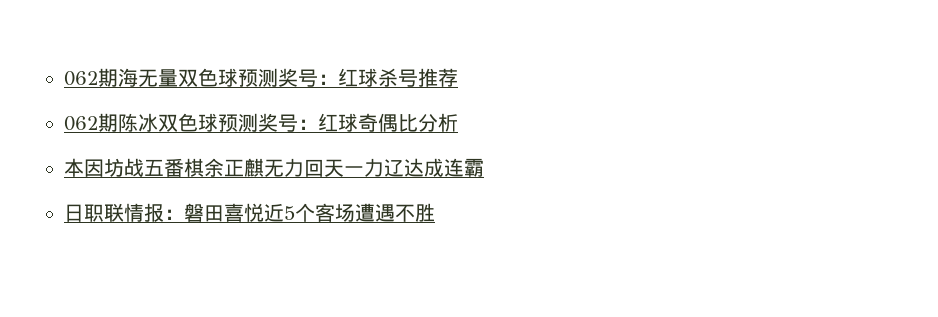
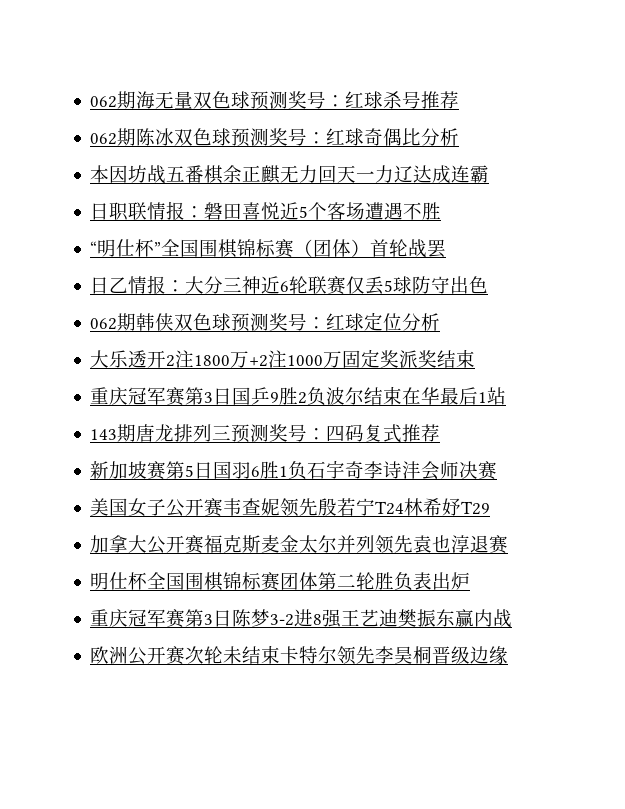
(435, 212) none -> [90,239,447,258] [90,275,489,295] [90,312,441,332] [90,349,476,368] [90,386,507,406] [90,424,441,443] [90,460,498,480] [90,498,491,517] [90,535,509,554] [90,572,471,591] [90,609,513,628] [90,645,509,665] // “明仕杯”全国围棋锦标赛（团体）首轮战罢 // 日乙情报：大分三神近6轮联赛仅丢5球防守出色 // 062期韩侠双色球预测奖号：红球定位分析 // 大乐透开2注1800万+2注1000万固定奖派奖结束 // 重庆冠军赛第3日国乒9胜2负波尔结束在华最后1站 // 143期唐龙排列三预测奖号：四码复式推荐 // 新加坡赛第5日国羽6胜1负石宇奇李诗沣会师决赛 // 美国女子公开赛韦查妮领先殷若宁T24林希妤T29 // 加拿大公开赛福克斯麦金太尔并列领先袁也淳退赛 // 明仕杯全国围棋锦标赛团体第二轮胜负表出炉 // 重庆冠军赛第3日陈梦3-2进8强王艺迪樊振东赢内战 // 欧洲公开赛次轮未结束卡特尔领先李昊桐晋级边缘

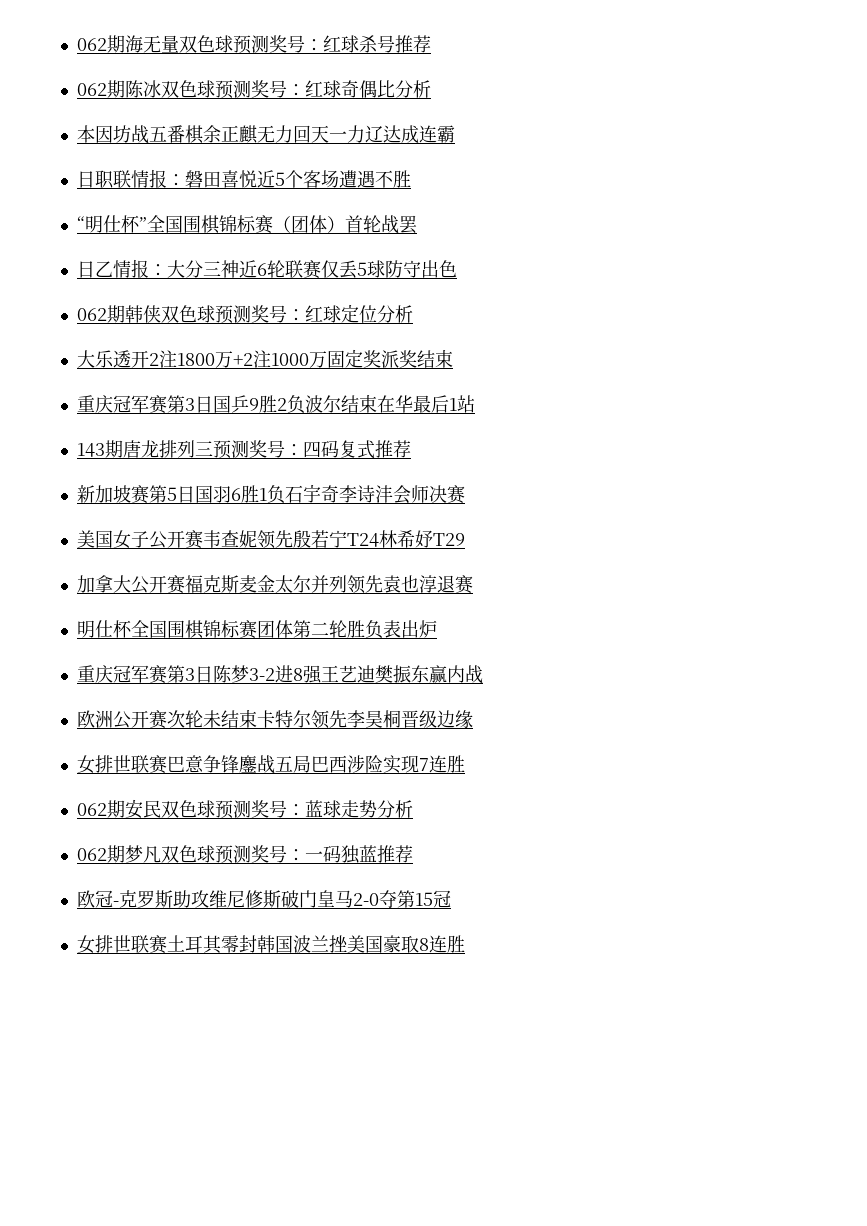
(509, 655) none -> [76,755,465,774] [76,799,413,819] [76,845,413,864] [76,890,451,908] [76,935,465,954] // 女排世联赛巴意争锋鏖战五局巴西涉险实现7连胜 // 062期安民双色球预测奖号：蓝球走势分析 // 062期梦凡双色球预测奖号：一码独蓝推荐 // 欧冠-克罗斯助攻维尼修斯破门皇马2-0夺第15冠 // 女排世联赛土耳其零封韩国波兰挫美国豪取8连胜

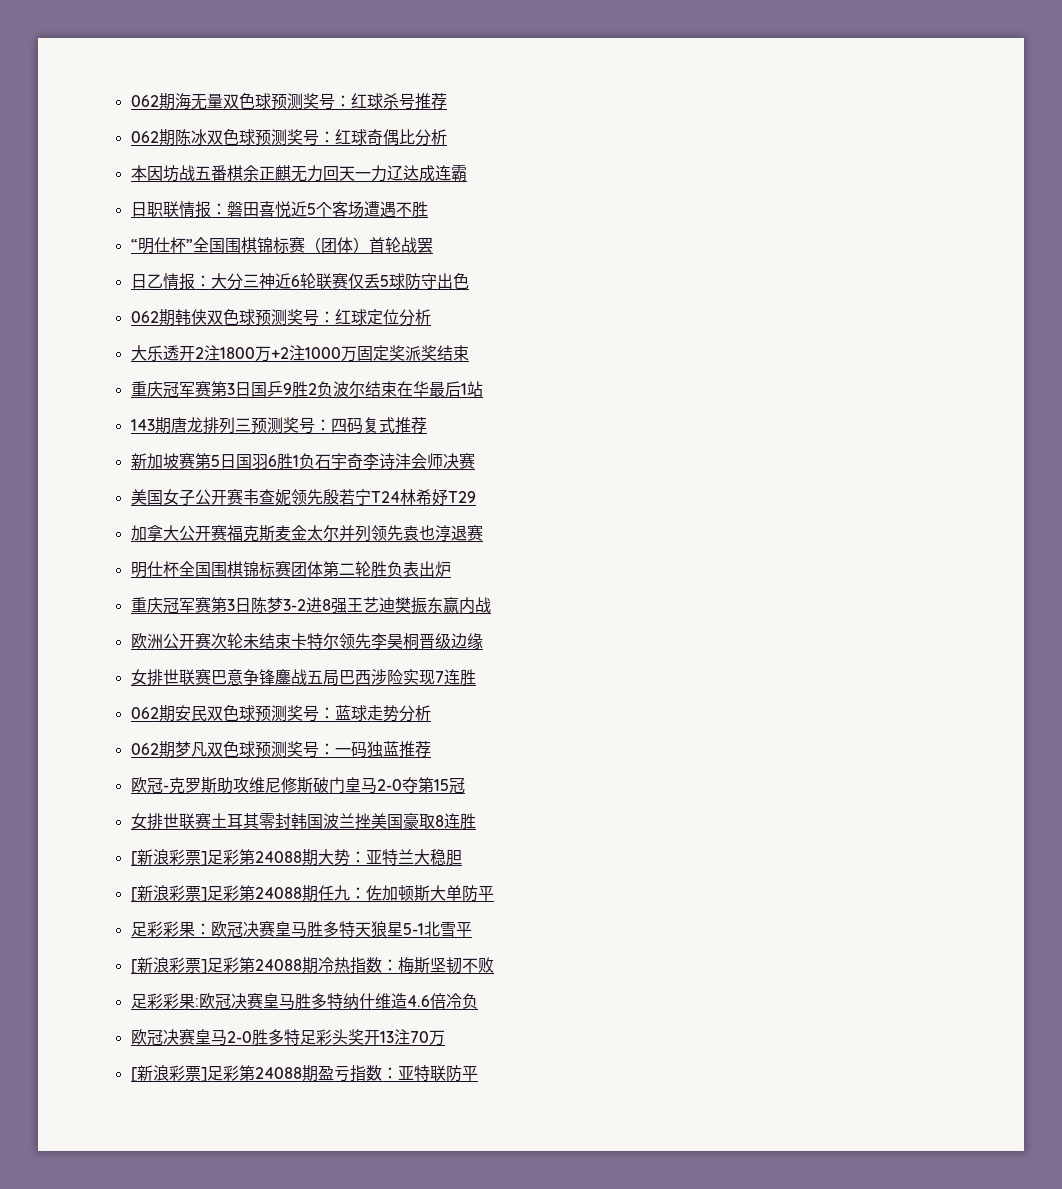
(465, 944) none -> [130,849,462,866] [130,885,494,902] [130,920,472,938] [130,957,494,974] [130,992,478,1010] [130,1028,445,1046] [130,1065,478,1082] // [新浪彩票]足彩第24088期大势：亚特兰大稳胆 // [新浪彩票]足彩第24088期任九：佐加顿斯大单防平 // 足彩彩果：欧冠决赛皇马胜多特天狼星5-1北雪平 // [新浪彩票]足彩第24088期冷热指数：梅斯坚韧不败 // 足彩彩果:欧冠决赛皇马胜多特纳什维造4.6倍冷负 // 欧冠决赛皇马2-0胜多特足彩头奖开13注70万 // [新浪彩票]足彩第24088期盈亏指数：亚特联防平

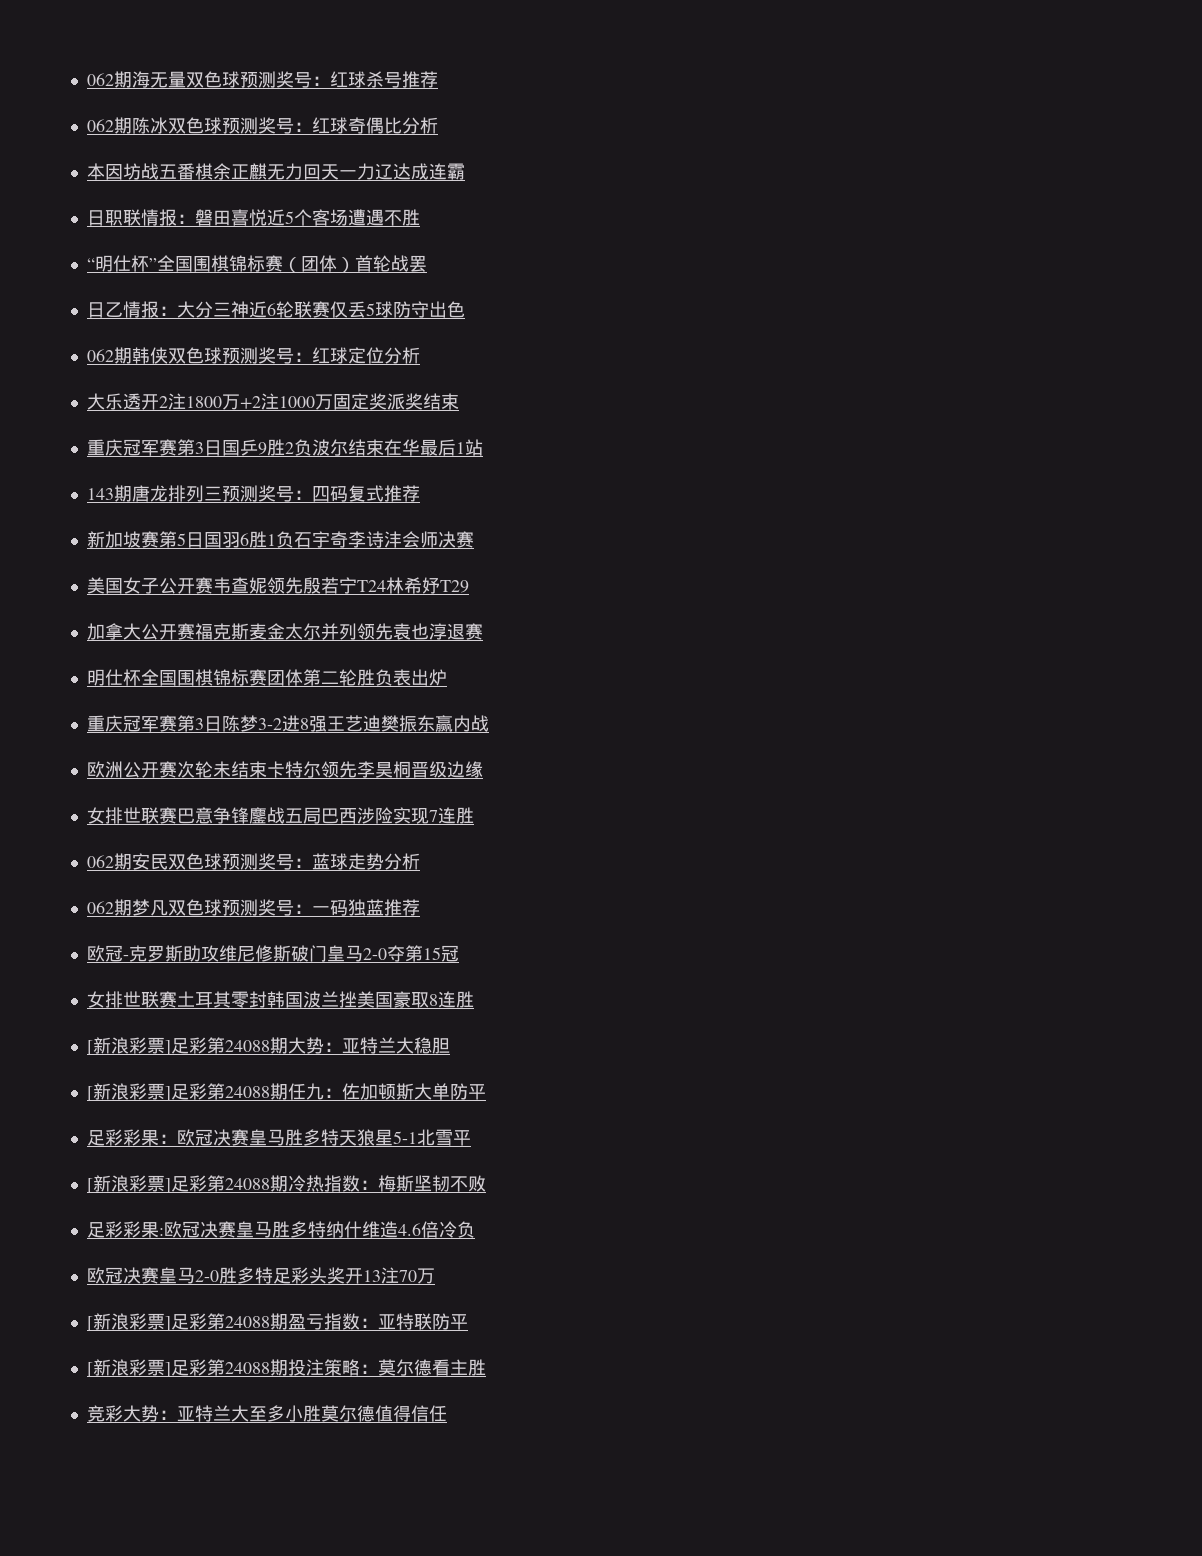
(478, 1073) none -> [86,1359,486,1377] [86,1405,447,1422] // [新浪彩票]足彩第24088期投注策略：莫尔德看主胜 // 竞彩大势：亚特兰大至多小胜莫尔德值得信任

